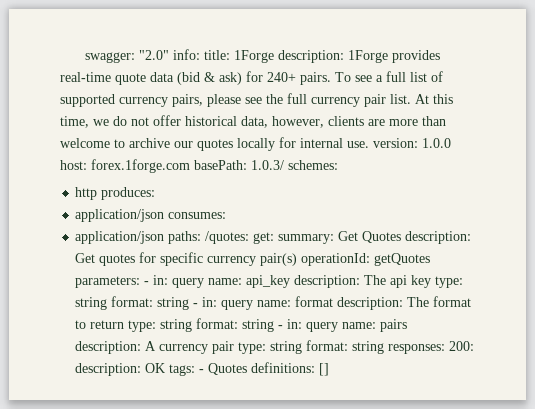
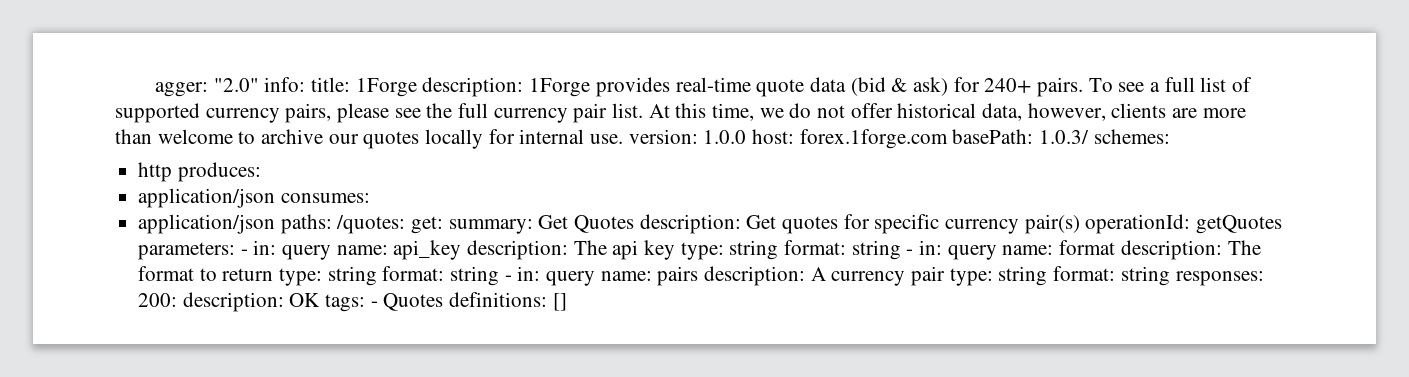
[85,52,136,63] swagger: -> [155,82,209,97] agger:

